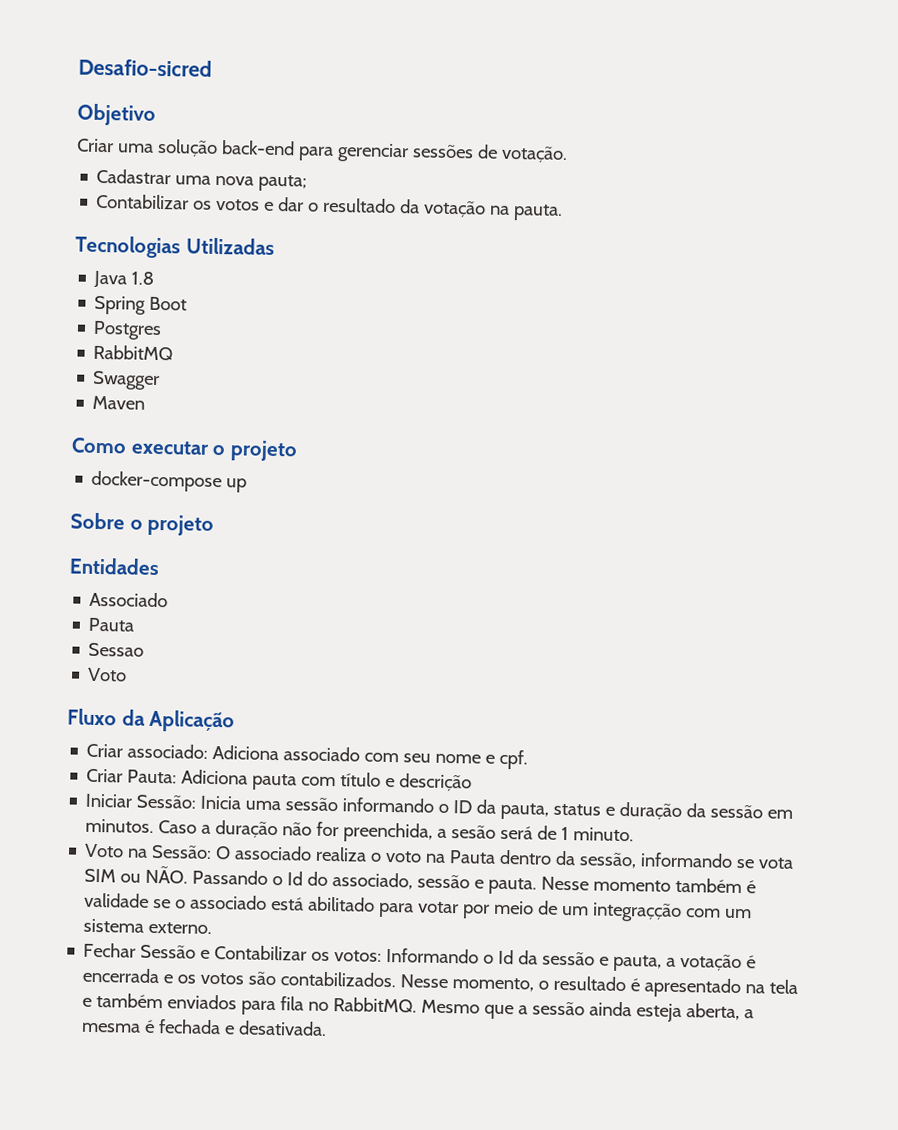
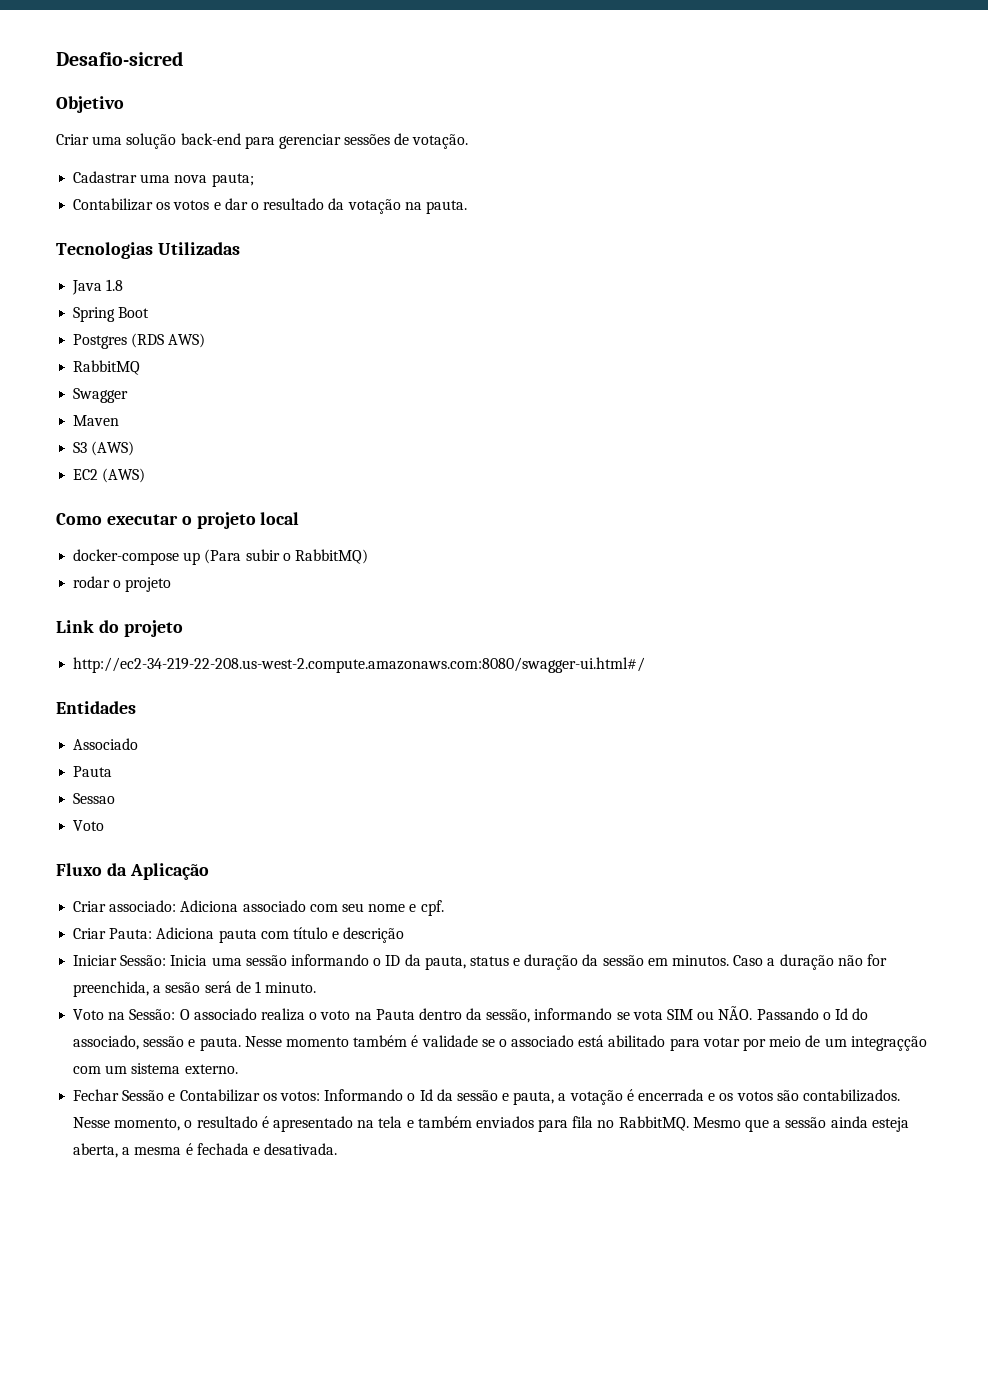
(163, 330) none -> [131,333,206,348] (RDS AWS)
(146, 402) none -> [73,441,135,456] [73,468,146,483] // S3 (AWS) // EC2 (AWS)
(298, 451) none -> [260,512,300,525] local
[70,512,215,536] // Sobre o projeto -> [204,549,368,564] [73,576,172,592] [56,620,183,637] [73,657,646,673] (Para subir o RabbitMQ) // rodar o projeto // Link do projeto // http://ec2-34-219-22-208.us-west-2.compute.amazonaws.com:8080/swagger-ui.html#/

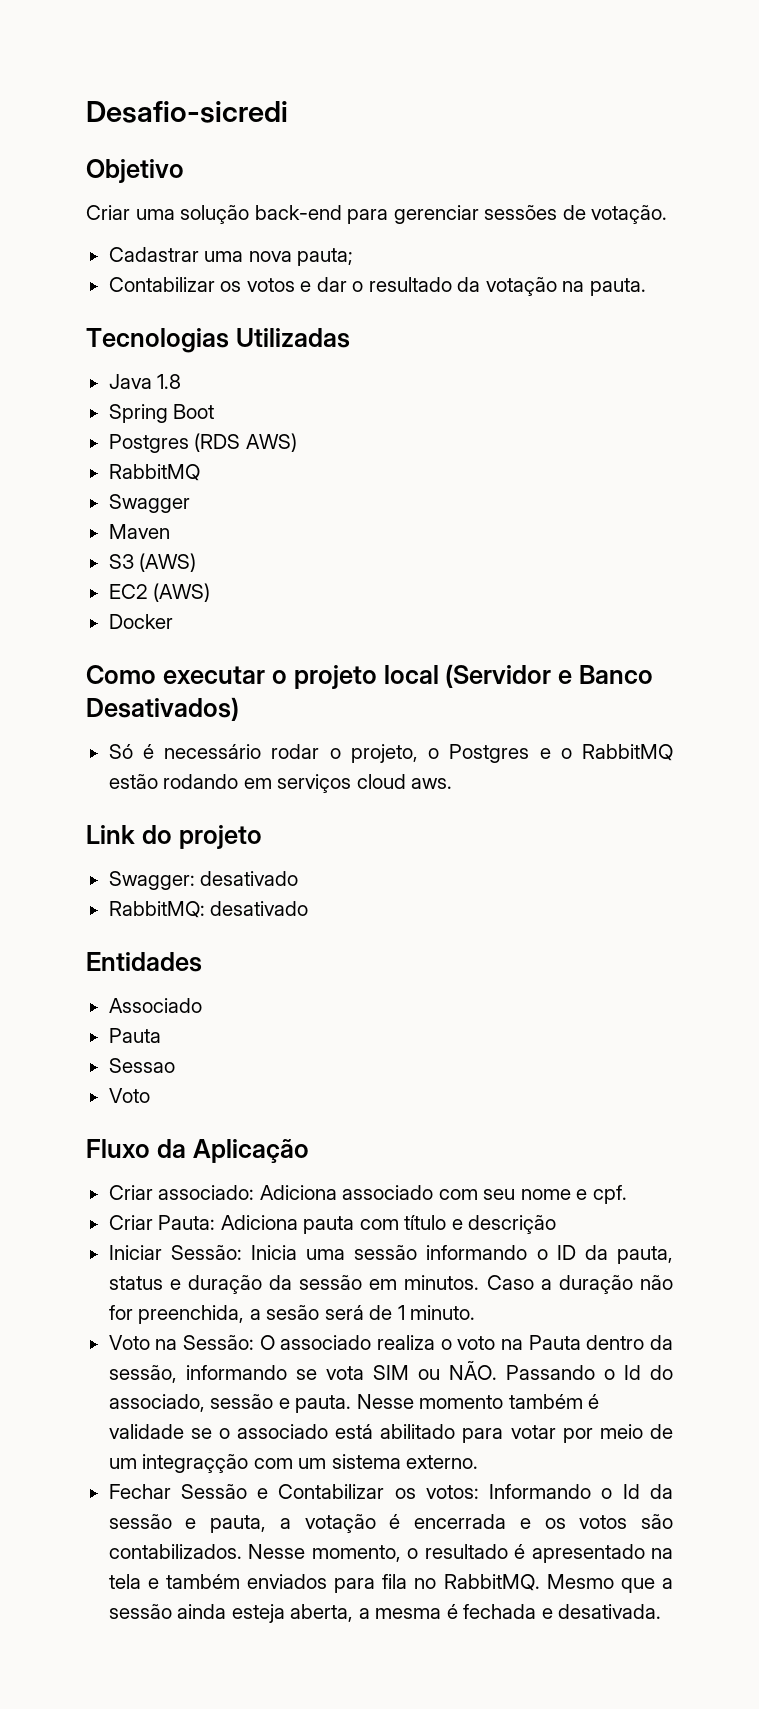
[56,51,183,66] Desafio-sicred -> [86,101,288,123] Desafio-sicredi
(146, 475) none -> [108,614,173,629] // Docker
[73,549,368,565] [73,576,172,592] // docker-compose up (Para subir o RabbitMQ) // rodar o projeto -> [445,664,654,688] [86,697,239,721] [108,744,673,763] [108,774,453,793] (Servidor e Banco Desativados) // Só é necessário rodar o projeto, o Postgres e o RabbitMQ estão rodando em serviços cloud aws.
[73,657,646,673] http://ec2-34-219-22-208.us-west-2.compute.amazonaws.com:8080/swagger-ui.html#/ -> [108,871,299,890] [108,901,309,918] Swagger: desativado // RabbitMQ: desativado

